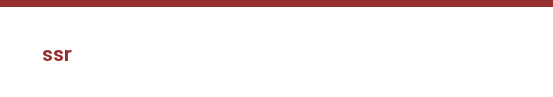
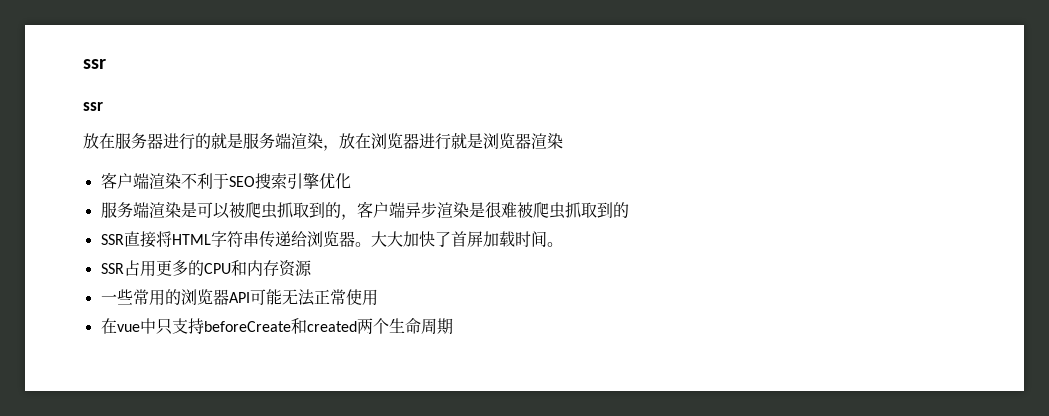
[42,49,72,61] ssr -> [83,59,106,69] [83,102,103,111] [83,133,563,151] [100,172,351,190] [100,201,629,220] [100,231,563,248] [100,260,312,277] [100,289,378,306] [100,318,453,335] ssr // ssr // 放在服务器进行的就是服务端渲染，放在浏览器进行就是浏览器渲染 // 客户端渲染不利于SEO搜索引擎优化 // 服务端渲染是可以被爬虫抓取到的，客户端异步渲染是很难被爬虫抓取到的 // SSR直接将HTML字符串传递给浏览器。大大加快了首屏加载时间。 // SSR占用更多的CPU和内存资源 // 一些常用的浏览器API可能无法正常使用 // 在vue中只支持beforeCreate和created两个生命周期

